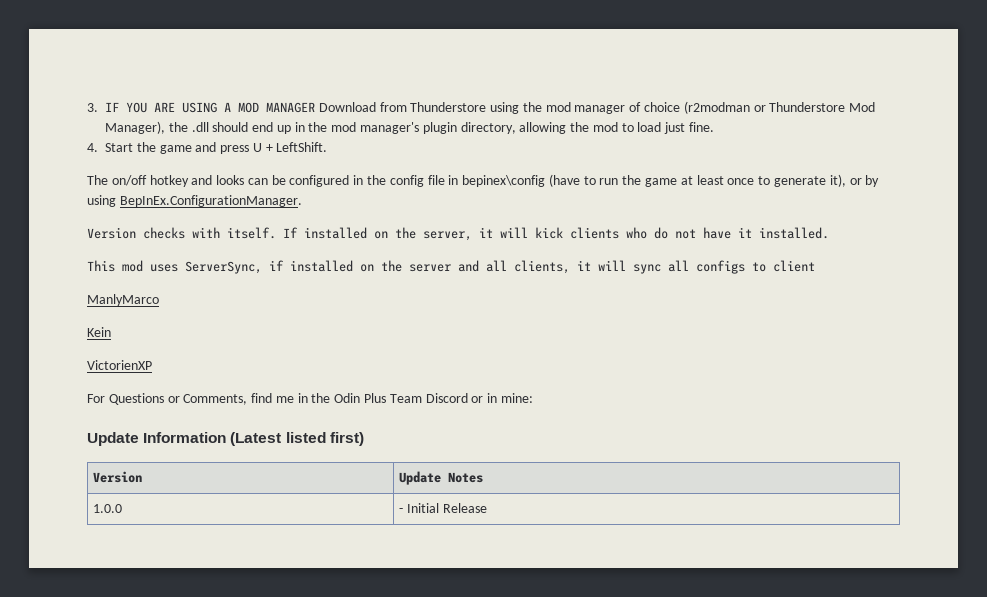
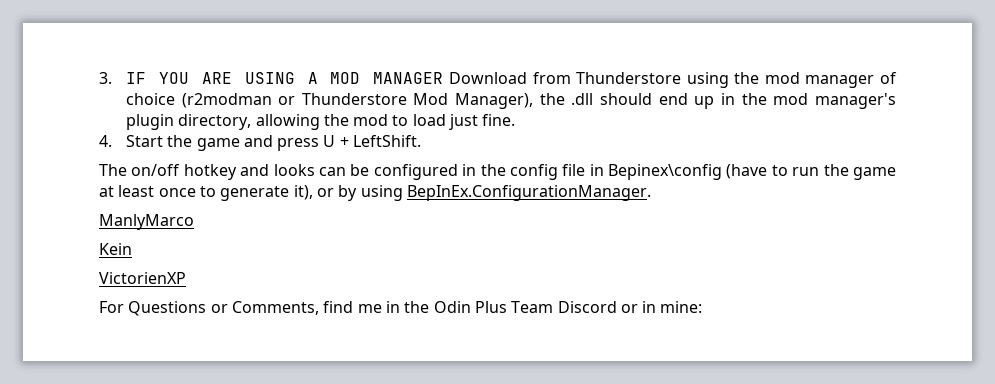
[462,175,546,187] bepinex\config -> [608,164,723,180] Bepinex\config
[87,227,829,241] [87,260,815,274] // Version checks with itself. If installed on the server, it will kick clients who do not have it installed. // This mod uses ServerSync, if installed on the server and all clients, it will sync all configs to client -> (651, 193) none
[87,432,364,446] [93,471,143,483] [399,471,484,485] [93,504,123,513] [399,503,487,513] // Update Information (Latest listed first) // Version | Update Notes // 1.0.0 | - Initial Release -> (703, 307) none

